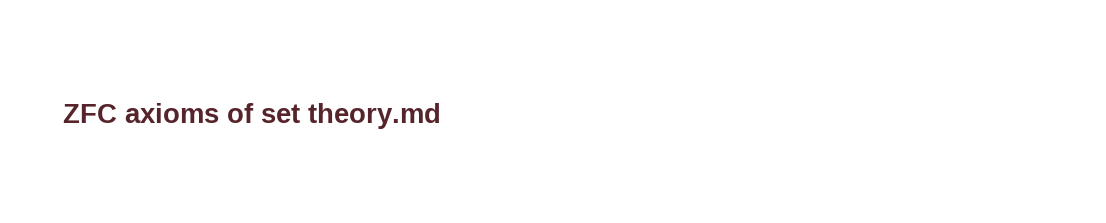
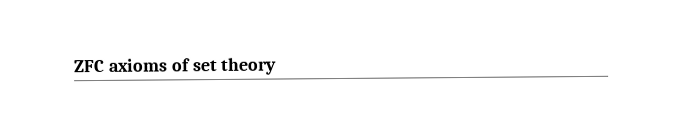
[308,103,441,129] theory.md -> [220,57,278,75] theory

